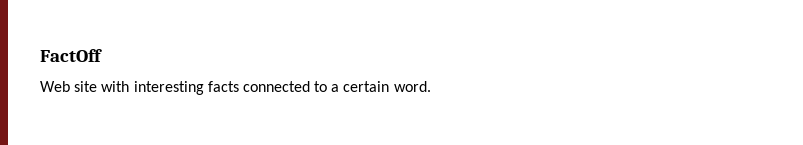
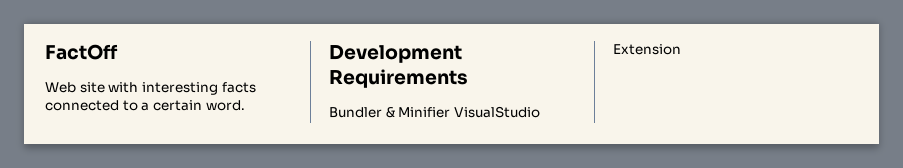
(431, 86) none -> [329,45,462,63] [329,69,468,88] [329,106,540,118] [613,44,681,55] // Development Requirements // Bundler & Minifier VisualStudio Extension

